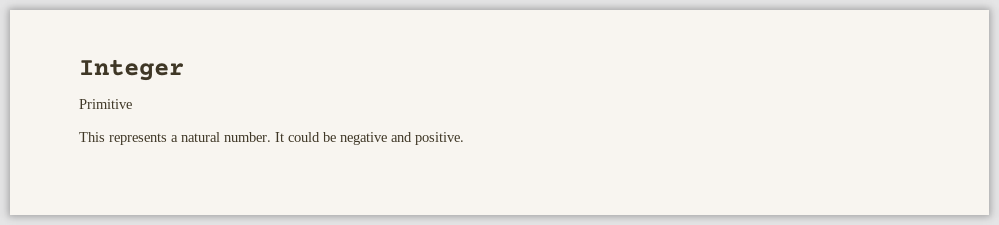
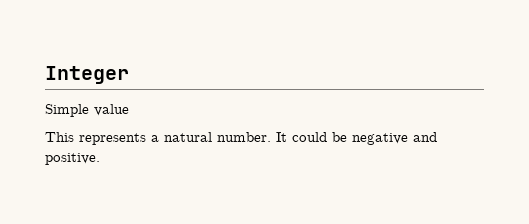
[79,99,132,109] Primitive -> [45,104,129,117] Simple value

